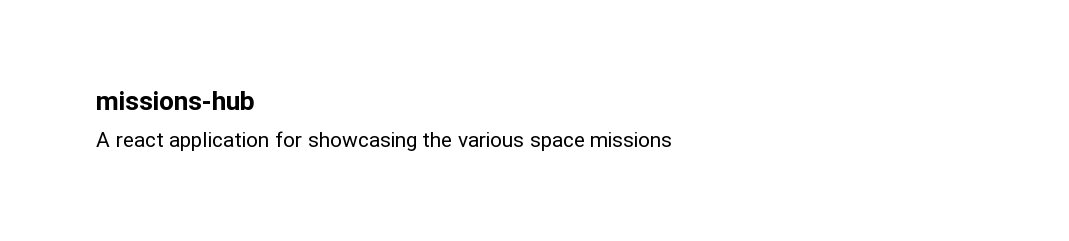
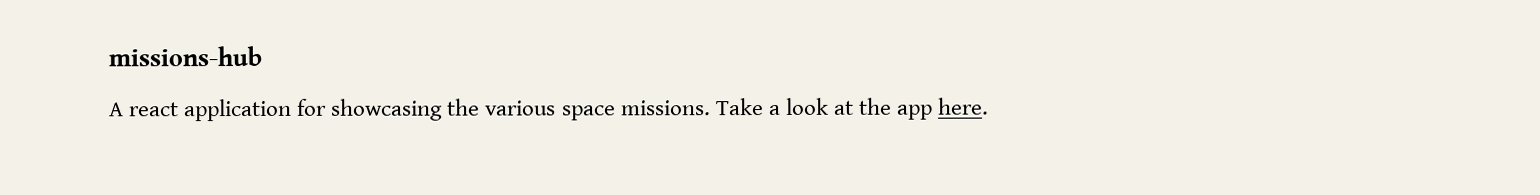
[590,132,673,147] missions -> [620,97,990,120] missions. Take a look at the app here.

